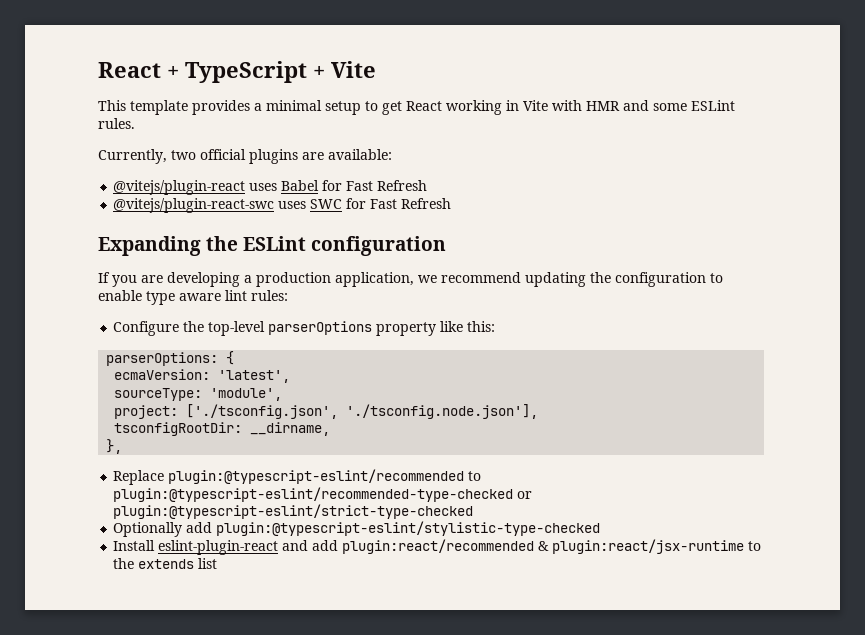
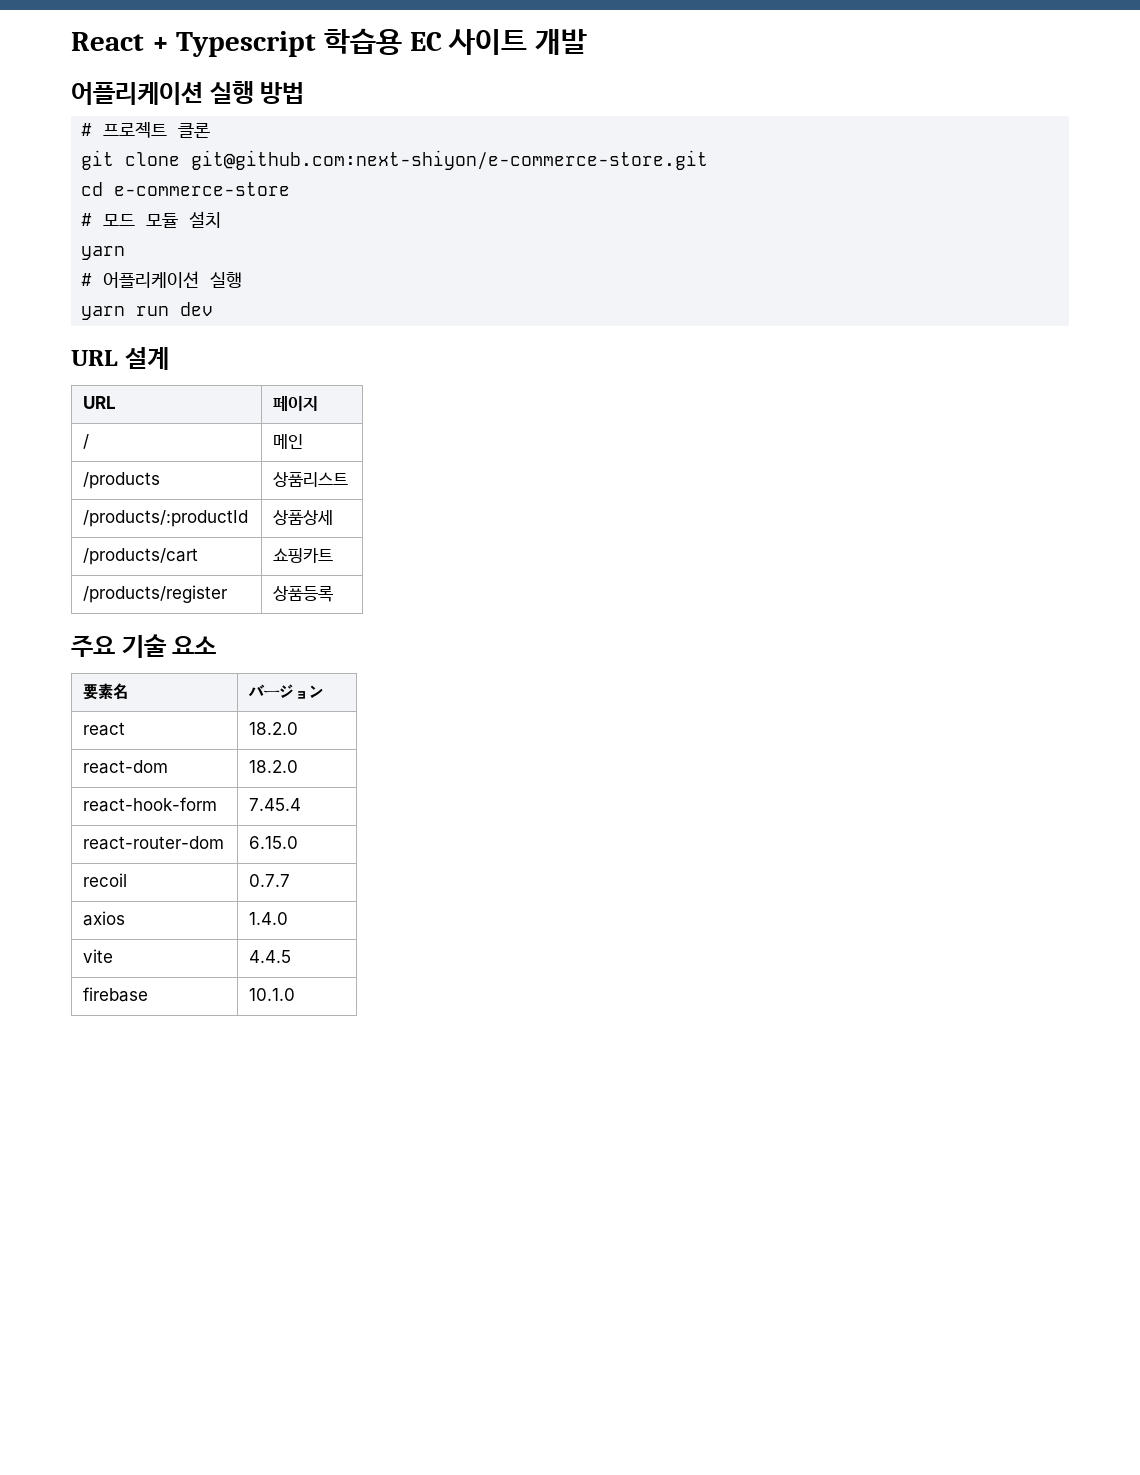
[185,61,376,83] [98,100,735,115] [98,118,135,129] [98,149,392,164] [113,180,428,195] [113,198,452,213] [98,236,447,256] [98,272,723,287] [98,290,288,305] [113,321,496,336] [106,351,235,366] [114,369,291,383] [114,388,283,401] [114,404,539,419] [114,422,331,436] [106,439,123,454] [113,469,482,485] [113,487,533,502] [113,504,474,519] [113,521,601,537] [113,539,762,555] [113,558,218,569] TypeScript + Vite // This template provides a minimal setup to get React working in Vite with HMR and some ESLint rules. // Currently, two official plugins are available: // @vitejs/plugin-react uses Babel for Fast Refresh // @vitejs/plugin-react-swc uses SWC for Fast Refresh // Expanding the ESLint configuration // If you are developing a production application, we recommend updating the configuration to enable type aware lint rules: // Configure the top-level parserOptions property like this: // parserOptions: { // ecmaVersion: 'latest', // sourceType: 'module', // project: ['./tsconfig.json', './tsconfig.node.json'], // tsconfigRootDir: __dirname, // }, // Replace plugin:@typescript-eslint/recommended to plugin:@typescript-eslint/recommended-type-checked or plugin:@typescript-eslint/strict-type-checked // Optionally add plugin:@typescript-eslint/stylistic-type-checked // Install eslint-plugin-react and add plugin:react/recommended & plugin:react/jsx-runtime to the extends list -> [176,28,588,57] [71,81,305,105] [81,122,211,138] [81,150,709,170] [81,182,291,196] [81,211,222,228] [81,246,126,260] [81,271,243,288] [81,302,214,320] [71,347,169,370] [83,396,117,409] [273,396,319,411] [83,434,90,449] [273,434,304,449] [83,472,161,489] [273,472,349,487] [83,510,249,527] [273,510,334,525] [83,548,199,565] [273,548,334,563] [83,585,229,603] [273,586,334,602] [71,634,217,658] [83,683,129,700] [248,684,325,699] [83,722,126,736] [249,722,299,735] [83,760,169,774] [249,760,299,773] [83,797,218,812] [249,798,302,811] [83,836,225,850] [249,836,299,849] [83,873,128,887] [249,874,291,887] [83,911,126,926] [249,912,289,925] [83,949,114,963] [249,950,292,963] [83,987,149,1002] [249,988,296,1001] Typescript 학습용 EC 사이트 개발 // 어플리케이션 실행 방법 // # 프로젝트 클론 // git clone git@github.com:next-shiyon/e-commerce-store.git // cd e-commerce-store // # 모드 모듈 설치 // yarn // # 어플리케이션 실행 // yarn run dev // URL 설계 // URL | 페이지 // / | 메인 // /products | 상품리스트 // /products/:productId | 상품상세 // /products/cart | 쇼핑카트 // /products/register | 상품등록 // 주요 기술 요소 // 要素名 | バージョン // react | 18.2.0 // react-dom | 18.2.0 // react-hook-form | 7.45.4 // react-router-dom | 6.15.0 // recoil | 0.7.7 // axios | 1.4.0 // vite | 4.4.5 // firebase | 10.1.0

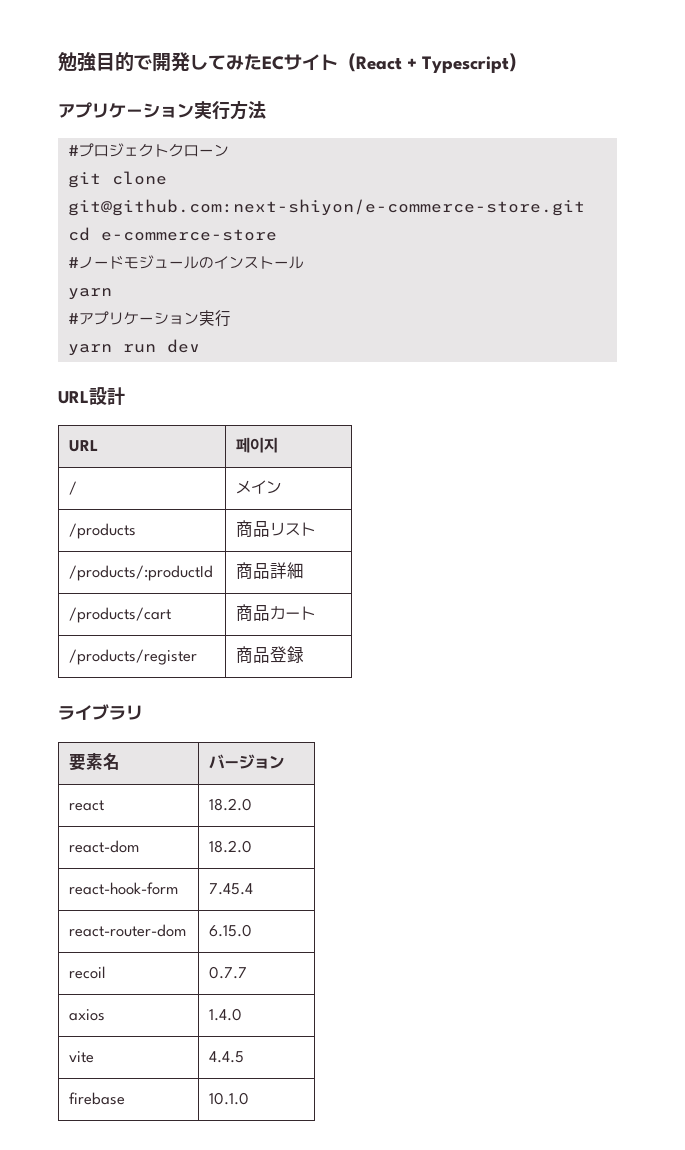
[71,28,588,57] [71,81,305,105] [81,122,211,138] React + Typescript 학습용 EC 사이트 개발 // 어플리케이션 실행 방법 // # 프로젝트 클론 -> [58,52,528,73] [58,100,266,120] [67,143,229,157] 勉強目的で開発してみたECサイト（React + Typescript） // アプリケーション実行方法 // #プロジェクトクローン
[103,211,222,228] [81,246,126,260] [81,271,243,288] 모드 모듈 설치 // yarn // # 어플리케이션 실행 -> [78,255,304,269] [67,288,112,300] [67,310,231,327] ノードモジュールのインストール // yarn // #アプリケーション実行
[124,347,169,370] 설계 -> [89,387,125,405] 設計
[273,434,304,449] 메인 -> [236,480,282,494] メイン
[273,472,349,487] 상품리스트 -> [236,520,316,537] 商品リスト
[273,510,334,525] 상품상세 -> [236,562,305,579] 商品詳細
[273,548,334,563] 쇼핑카트 -> [236,604,316,621] 商品カート
[273,586,334,602] [71,634,217,658] 상품등록 // 주요 기술 요소 -> [236,646,305,663] [58,704,143,720] 商品登録 // ライブラリ

